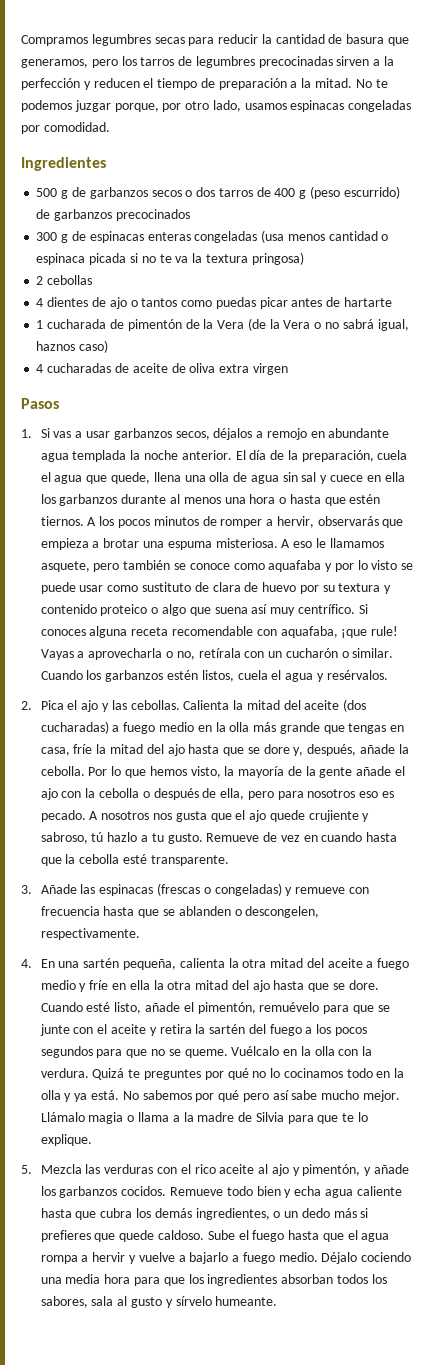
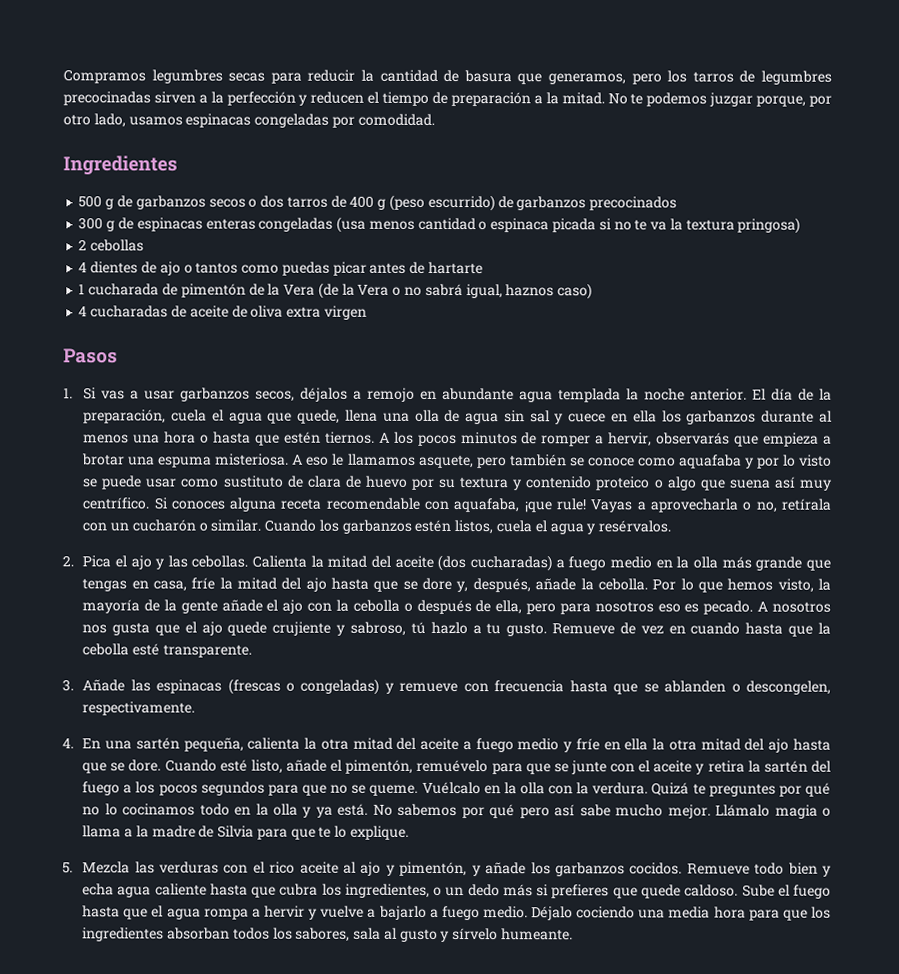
[154,1208,192,1218] demás -> (342, 889) none

